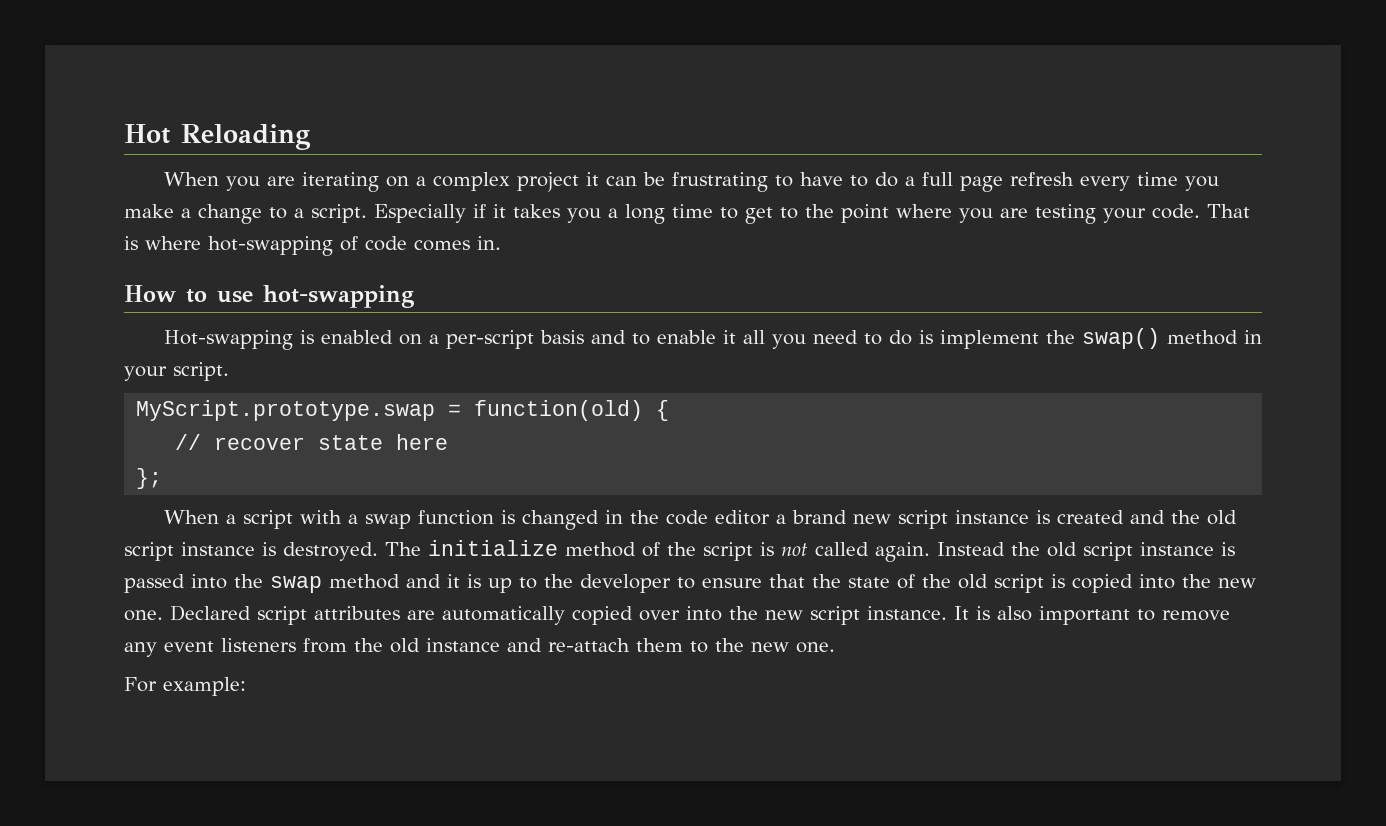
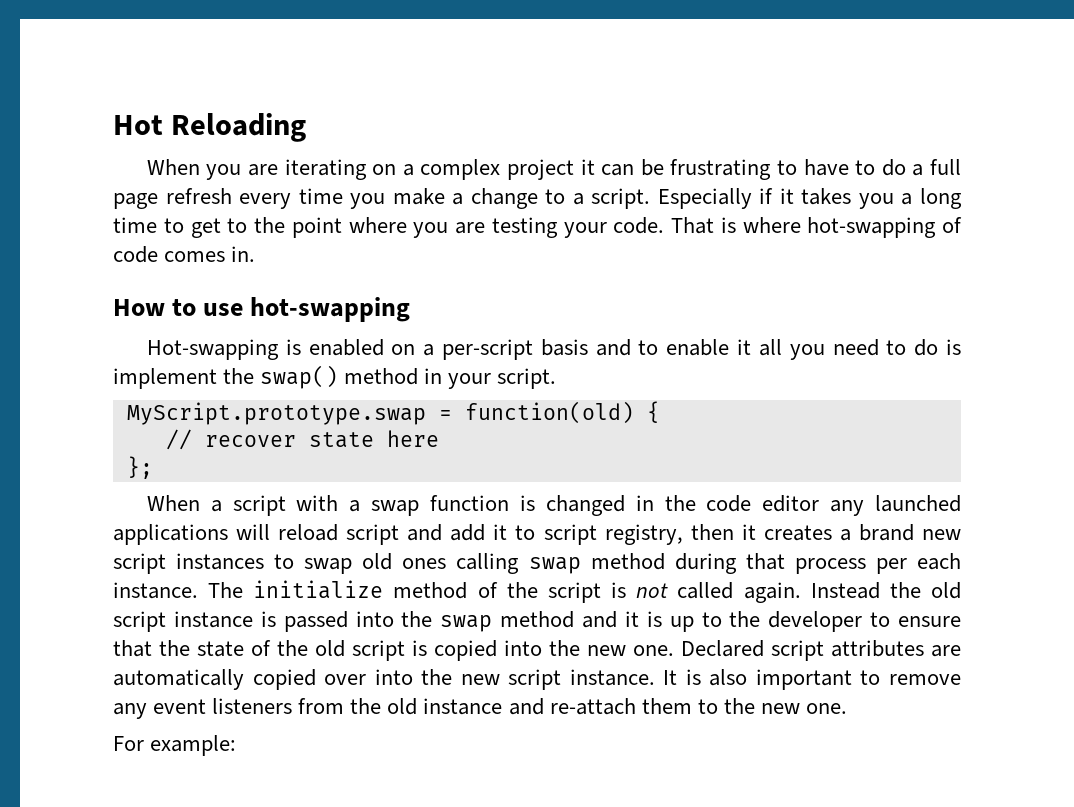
[775,510,1237,529] [124,542,378,561] a brand new script instance is created and the old script instance is destroyed. -> [830,495,961,516] [113,524,962,545] [113,553,962,574] [113,582,198,599] any launched applications will reload script and add it to script registry, then it creates a brand new script instances to swap old ones calling swap method during that process per each instance.

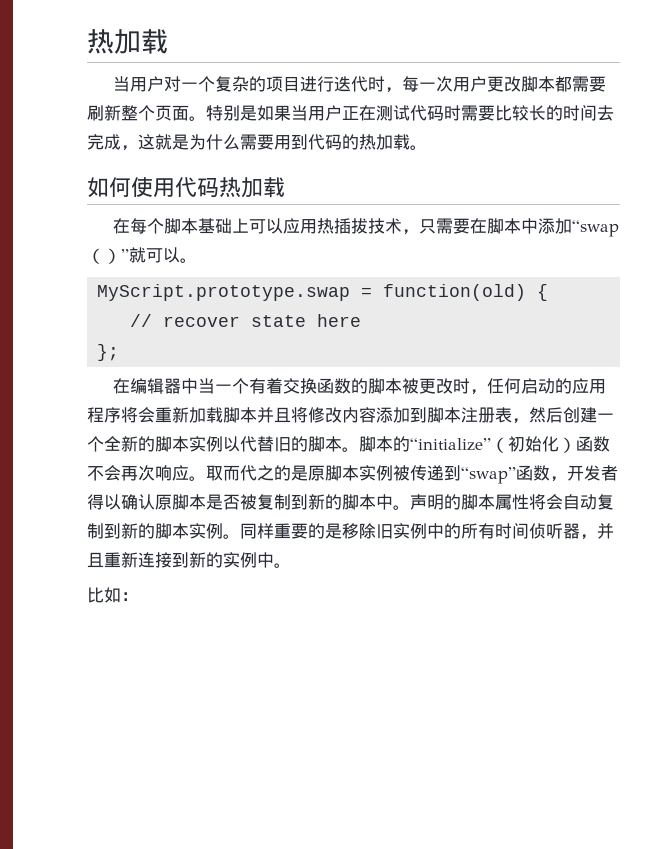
[113,113,307,142] [146,159,961,180] [113,188,962,209] [113,217,962,238] [113,246,256,263] [113,297,411,322] [146,339,961,360] [113,365,557,389] Hot Reloading // When you are iterating on a complex project it can be frustrating to have to do a full page refresh every time you make a change to a script. Especially if it takes you a long time to get to the point where you are testing your code. That is where hot-swapping of code comes in. // How to use hot-swapping // Hot-swapping is enabled on a per-script basis and to enable it all you need to do is implement the swap() method in your script. -> [87,29,168,54] [112,76,606,93] [87,105,614,121] [87,134,427,151] [87,177,285,198] [112,218,619,237] [87,247,197,264] 热加载 // 当用户对一个复杂的项目进行迭代时，每一次用户更改脚本都需要刷新整个页面。特别是如果当用户正在测试代码时需要比较长的时间去完成，这就是为什么需要用到代码的热加载。 // 如何使用代码热加载 // 在每个脚本基础上可以应用热插拔技术，只需要在脚本中添加“swap（）”就可以。
[146,495,961,516] [113,524,962,545] [113,553,962,574] [113,580,962,603] [113,611,961,632] [113,640,961,661] [113,669,962,690] [113,698,847,719] [113,735,237,756] When a script with a swap function is changed in the code editor any launched applications will reload script and add it to script registry, then it creates a brand new script instances to swap old ones calling swap method during that process per each instance. The initialize method of the script is not called again. Instead the old script instance is passed into the swap method and it is up to the developer to ensure that the state of the old script is copied into the new one. Declared script attributes are automatically copied over into the new script instance. It is also important to remove any event listeners from the old instance and re-attach them to the new one. // For example: -> [112,378,606,395] [87,407,614,424] [87,436,610,453] [87,465,618,484] [87,494,614,510] [87,523,614,540] [87,552,291,568] [87,587,138,603] 在编辑器中当一个有着交换函数的脚本被更改时，任何启动的应用程序将会重新加载脚本并且将修改内容添加到脚本注册表，然后创建一个全新的脚本实例以代替旧的脚本。脚本的“initialize”（初始化）函数不会再次响应。取而代之的是原脚本实例被传递到“swap”函数，开发者得以确认原脚本是否被复制到新的脚本中。声明的脚本属性将会自动复制到新的脚本实例。同样重要的是移除旧实例中的所有时间侦听器，并且重新连接到新的实例中。 // 比如：

